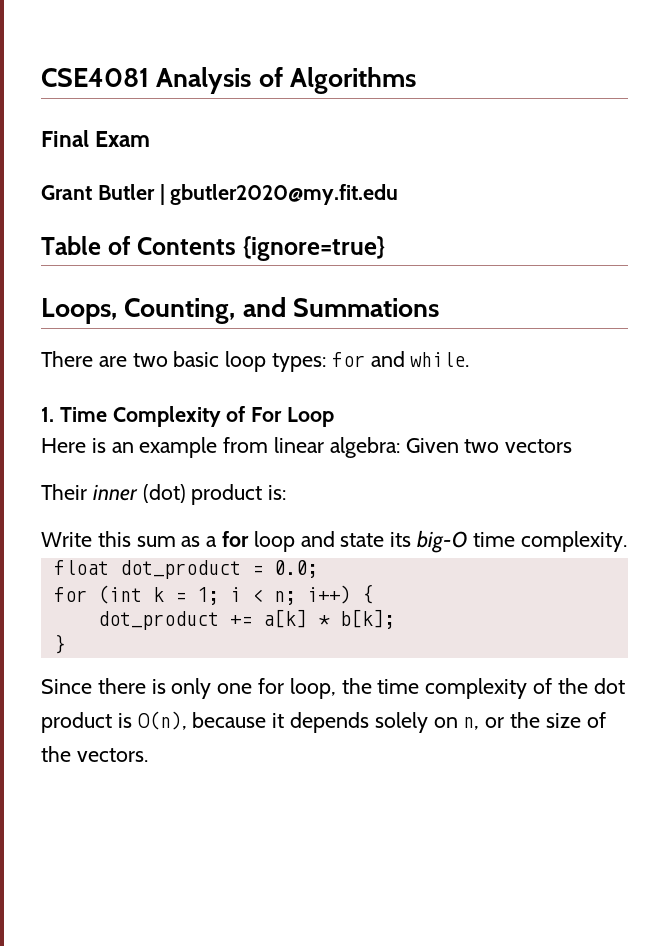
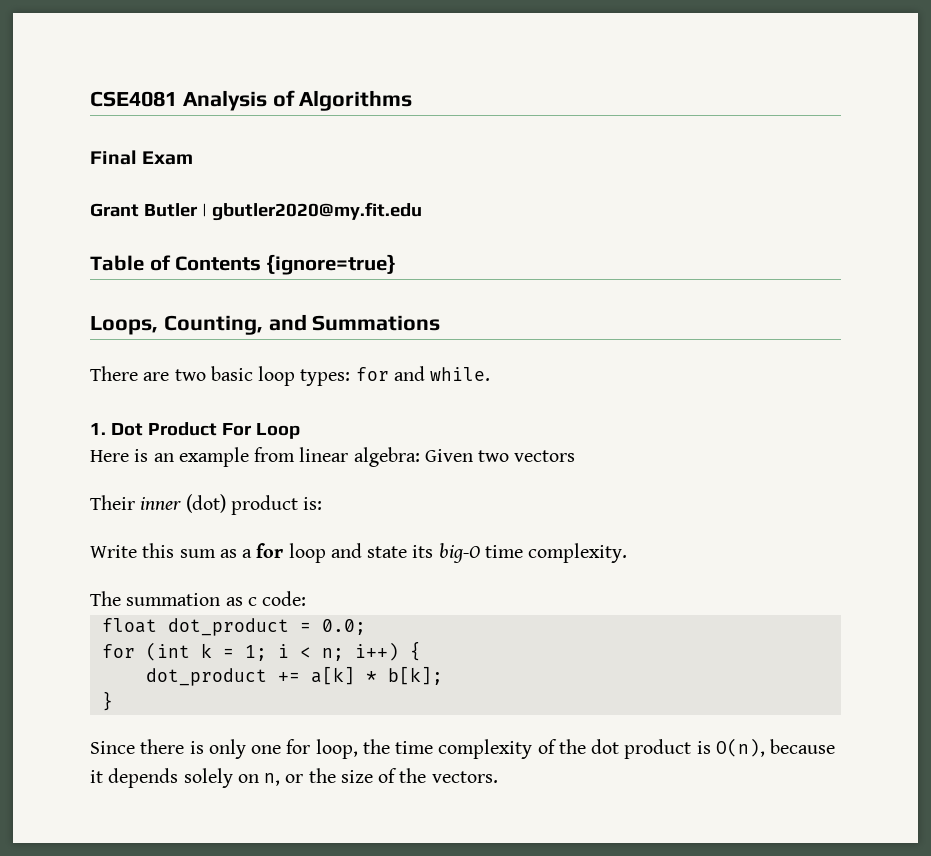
[59,406,246,427] Time Complexity of -> [110,422,217,436] Dot Product
(627, 541) none -> [90,591,307,606] // The summation as c code:

